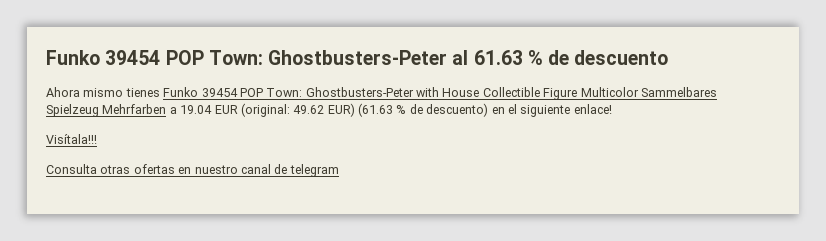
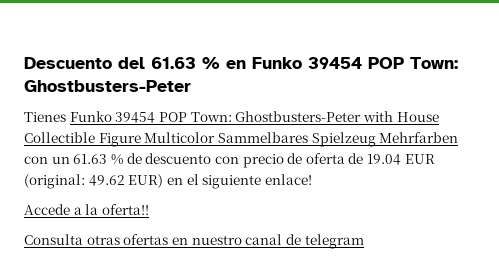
[46,50,669,65] [46,87,160,97] Funko 39454 POP Town: Ghostbusters-Peter al 61.63 % de descuento // Ahora mismo tienes -> [24,57,458,69] [24,80,191,92] [24,112,66,122] Descuento del 61.63 % en Funko 39454 POP Town: Ghostbusters-Peter // Tienes
[169,107,177,114] a -> [24,153,364,168] con un 61.63 % de descuento con precio de oferta de
[358,103,489,117] (61.63 % de descuento) -> (164, 181) none
[46,134,97,144] Visítala!!! -> [24,204,149,215] Accede a la oferta!!

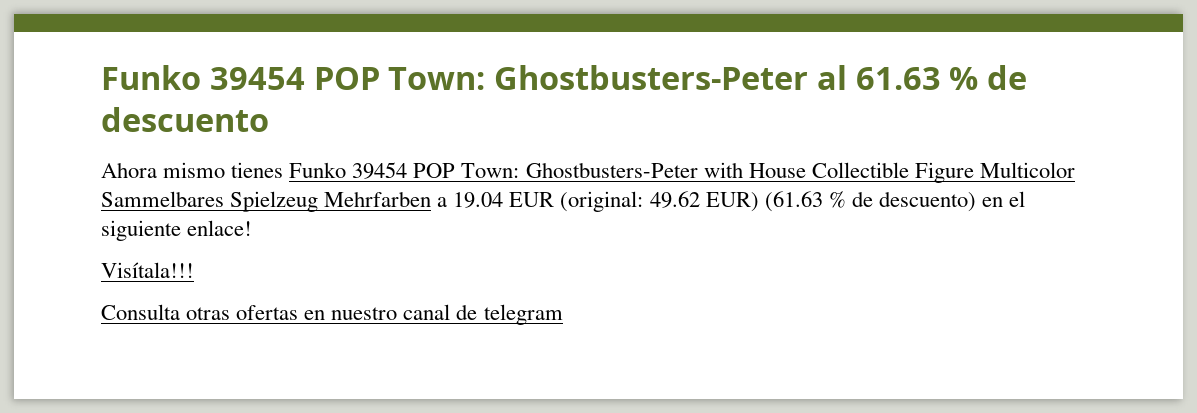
[24,57,458,69] [24,80,191,92] [24,112,66,122] Descuento del 61.63 % en Funko 39454 POP Town: Ghostbusters-Peter // Tienes -> [101,65,1028,90] [101,107,269,132] [101,162,284,178] Funko 39454 POP Town: Ghostbusters-Peter al 61.63 % de descuento // Ahora mismo tienes
[24,153,364,168] con un 61.63 % de descuento con precio de oferta de -> [437,197,448,207] a
(164, 181) none -> [764,191,976,212] (61.63 % de descuento)
[24,204,149,215] Accede a la oferta!! -> [101,262,194,278] Visítala!!!

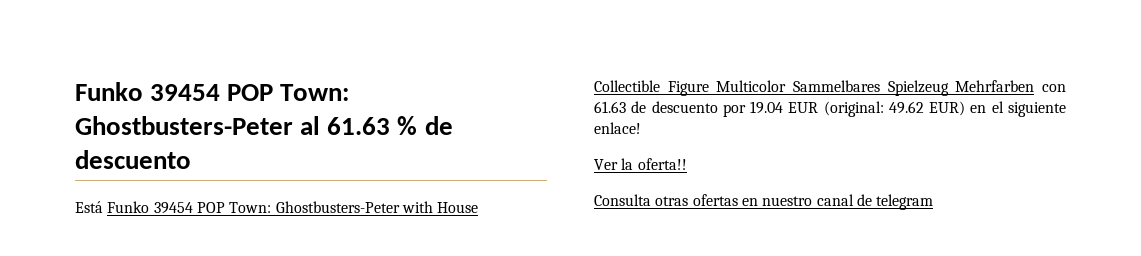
[101,162,284,178] Ahora mismo tienes -> [75,201,103,213] Está
[437,197,448,207] a -> [1042,84,1066,92] [594,101,746,117] con 61.63 de descuento por
[764,191,976,212] (61.63 % de descuento) -> (966, 108) none
[101,262,194,278] Visítala!!! -> [594,158,687,170] Ver la oferta!!

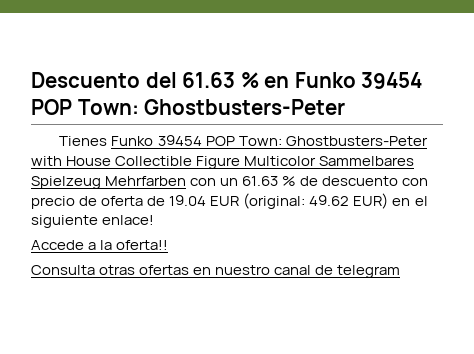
[75,82,350,101] [75,116,453,135] [75,150,191,169] [75,201,103,213] Funko 39454 POP Town: Ghostbusters-Peter al 61.63 % de descuento // Está -> [31,72,423,89] [31,99,346,115] [59,136,108,146] Descuento del 61.63 % en Funko 39454 POP Town: Ghostbusters-Peter // Tienes
[594,101,746,117] 61.63 de descuento por -> [220,176,429,186] [31,196,166,209] un 61.63 % de descuento con precio de oferta de
[594,159,618,170] Ver -> [31,240,97,250] Accede a

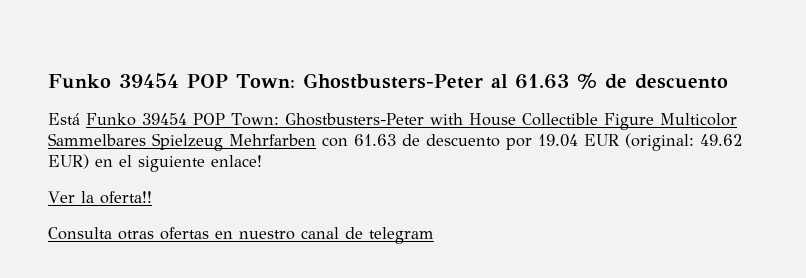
[31,72,423,89] [31,99,346,115] [59,136,108,146] Descuento del 61.63 % en Funko 39454 POP Town: Ghostbusters-Peter // Tienes -> [48,73,728,89] [48,113,80,125] Funko 39454 POP Town: Ghostbusters-Peter al 61.63 % de descuento // Está
[220,176,429,186] [31,196,166,209] un 61.63 % de descuento con precio de oferta de -> [354,134,532,150] 61.63 de descuento por
[31,240,97,250] Accede a -> [48,191,75,203] Ver

